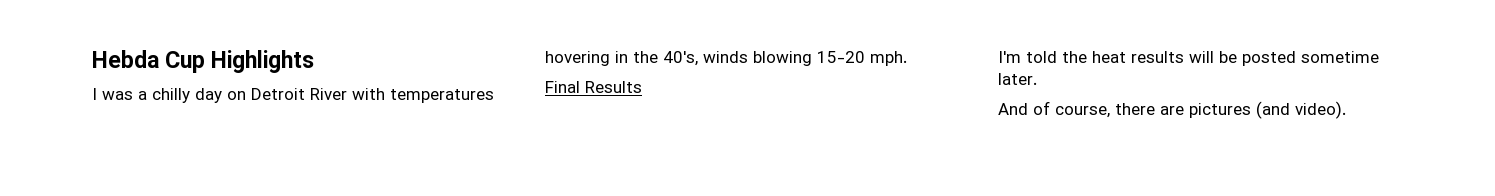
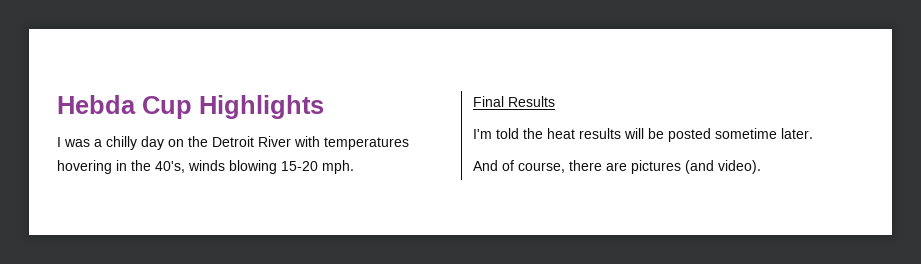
(246, 95) none -> [188,136,208,147] the

